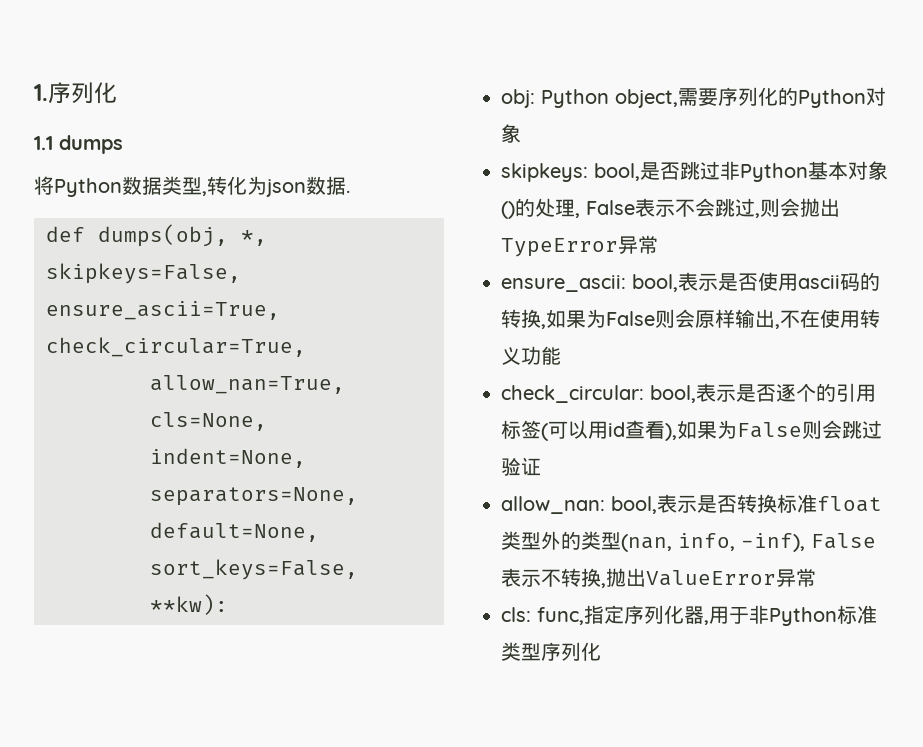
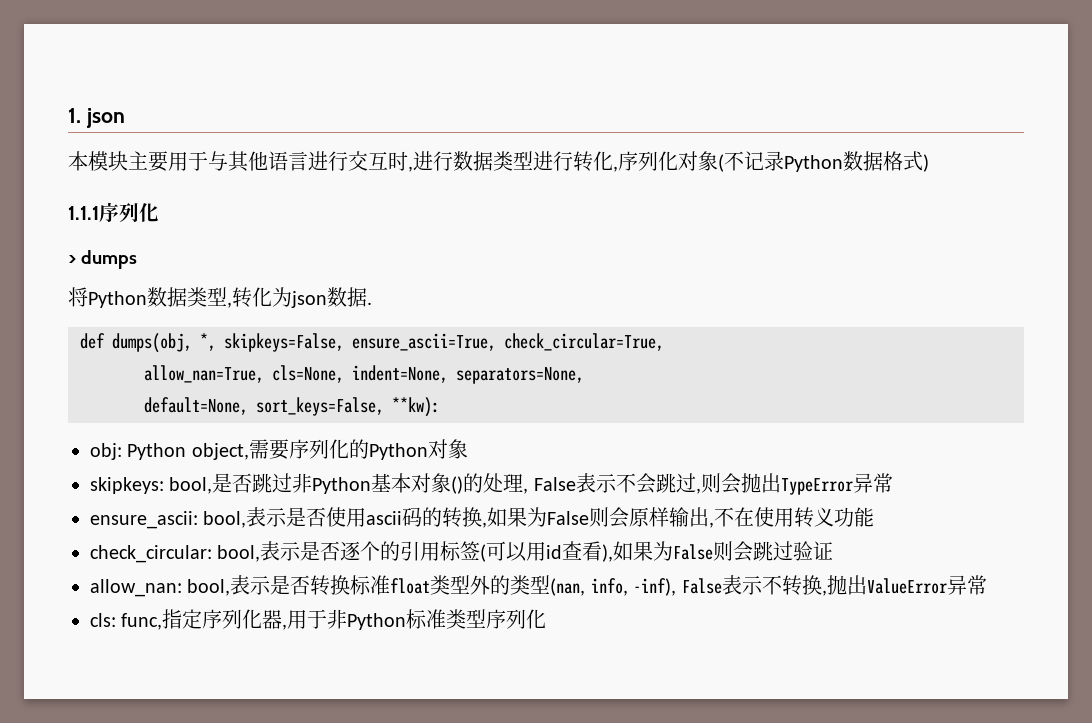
(48, 92) none -> [85,108,125,128] [68,151,929,172] [68,206,99,220] json // 本模块主要用于与其他语言进行交互时,进行数据类型进行转化,序列化对象(不记录Python数据格式) // 1.1.1
[34,136,53,150] 1.1 -> [68,255,76,264] >

